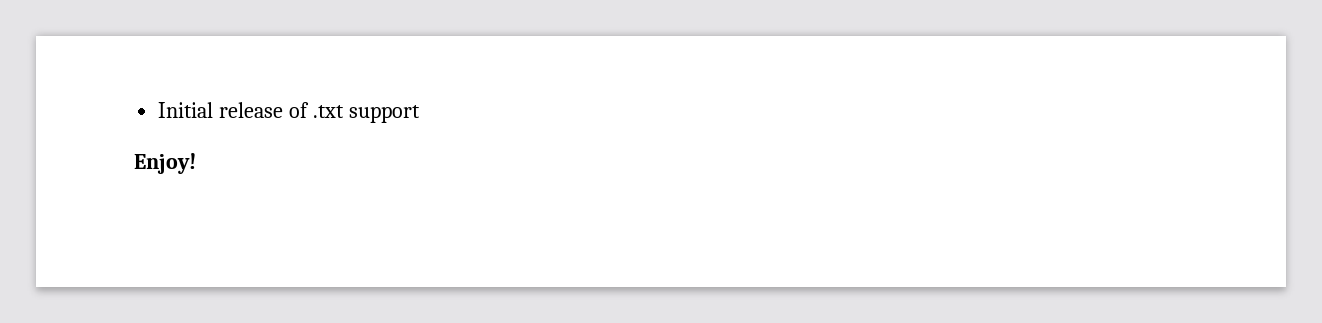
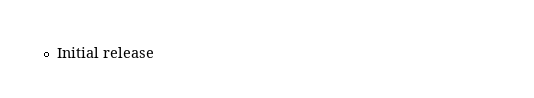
[289,102,420,123] [134,153,196,174] of .txt support // Enjoy! -> (154, 52) none

